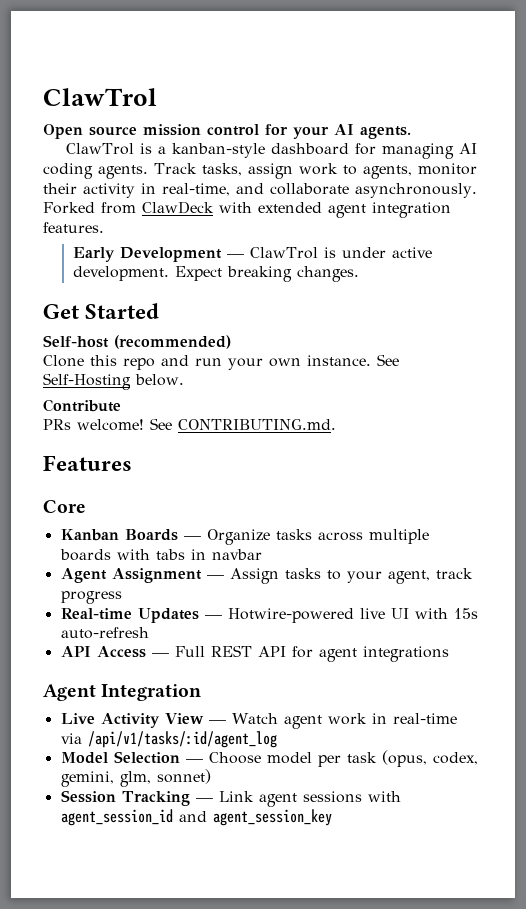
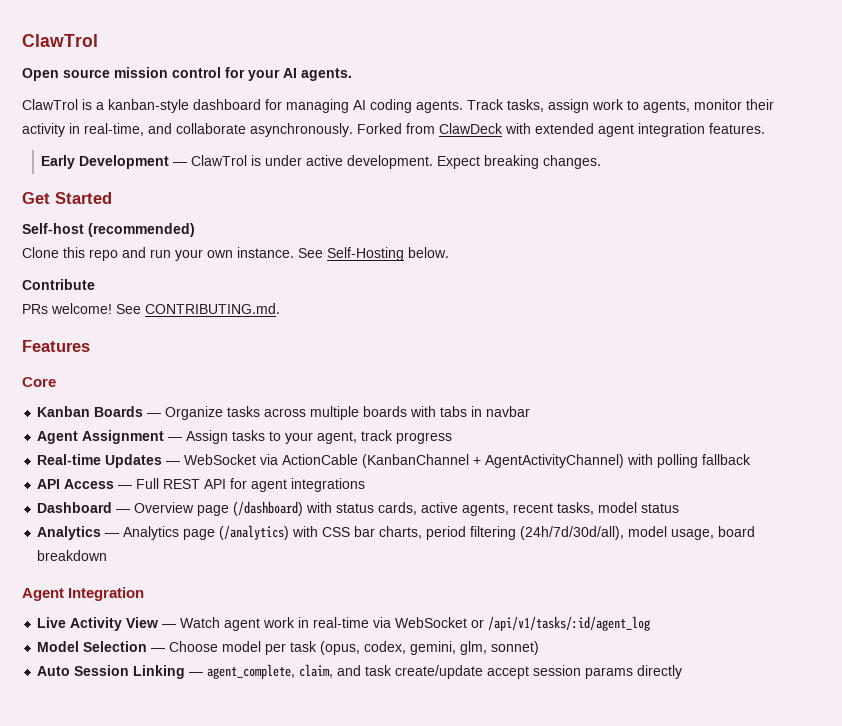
[227,608,478,623] [60,627,149,639] Hotwire-powered live UI with 15s auto-refresh -> [184,454,752,468] WebSocket via ActionCable (KanbanChannel + AgentActivityChannel) with polling fallback
(449, 654) none -> [37,501,680,516] [37,525,756,540] [37,550,108,561] // Dashboard — Overview page (/dashboard) with status cards, active agents, recent tasks, model status // Analytics — Analytics page (/analytics) with CSS bar charts, period filtering (24h/7d/30d/all), model usage, board breakdown
(82, 738) none -> [395,617,485,628] WebSocket or
[60,790,401,807] [60,809,332,826] Session Tracking — Link agent sessions with agent_session_id and agent_session_key -> [37,664,683,679] Auto Session Linking — agent_complete, claim, and task create/update accept session params directly

